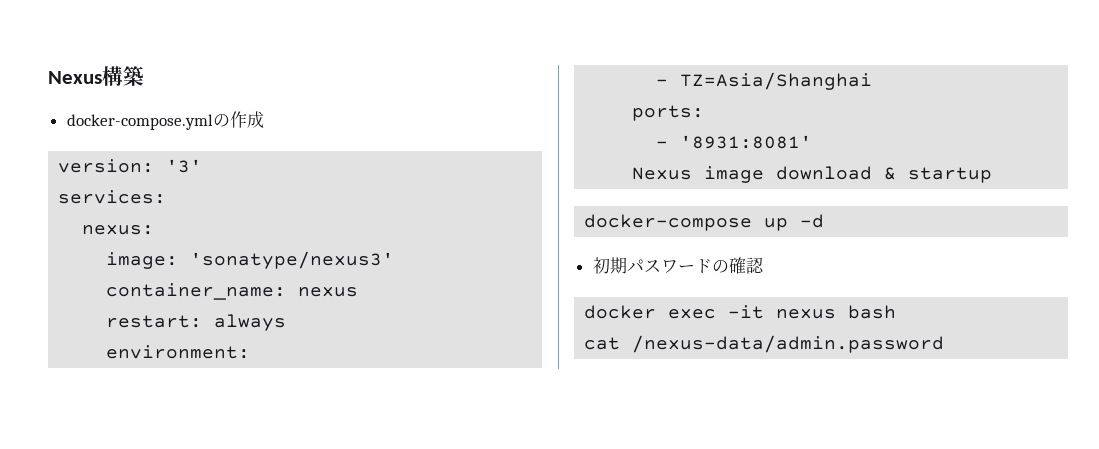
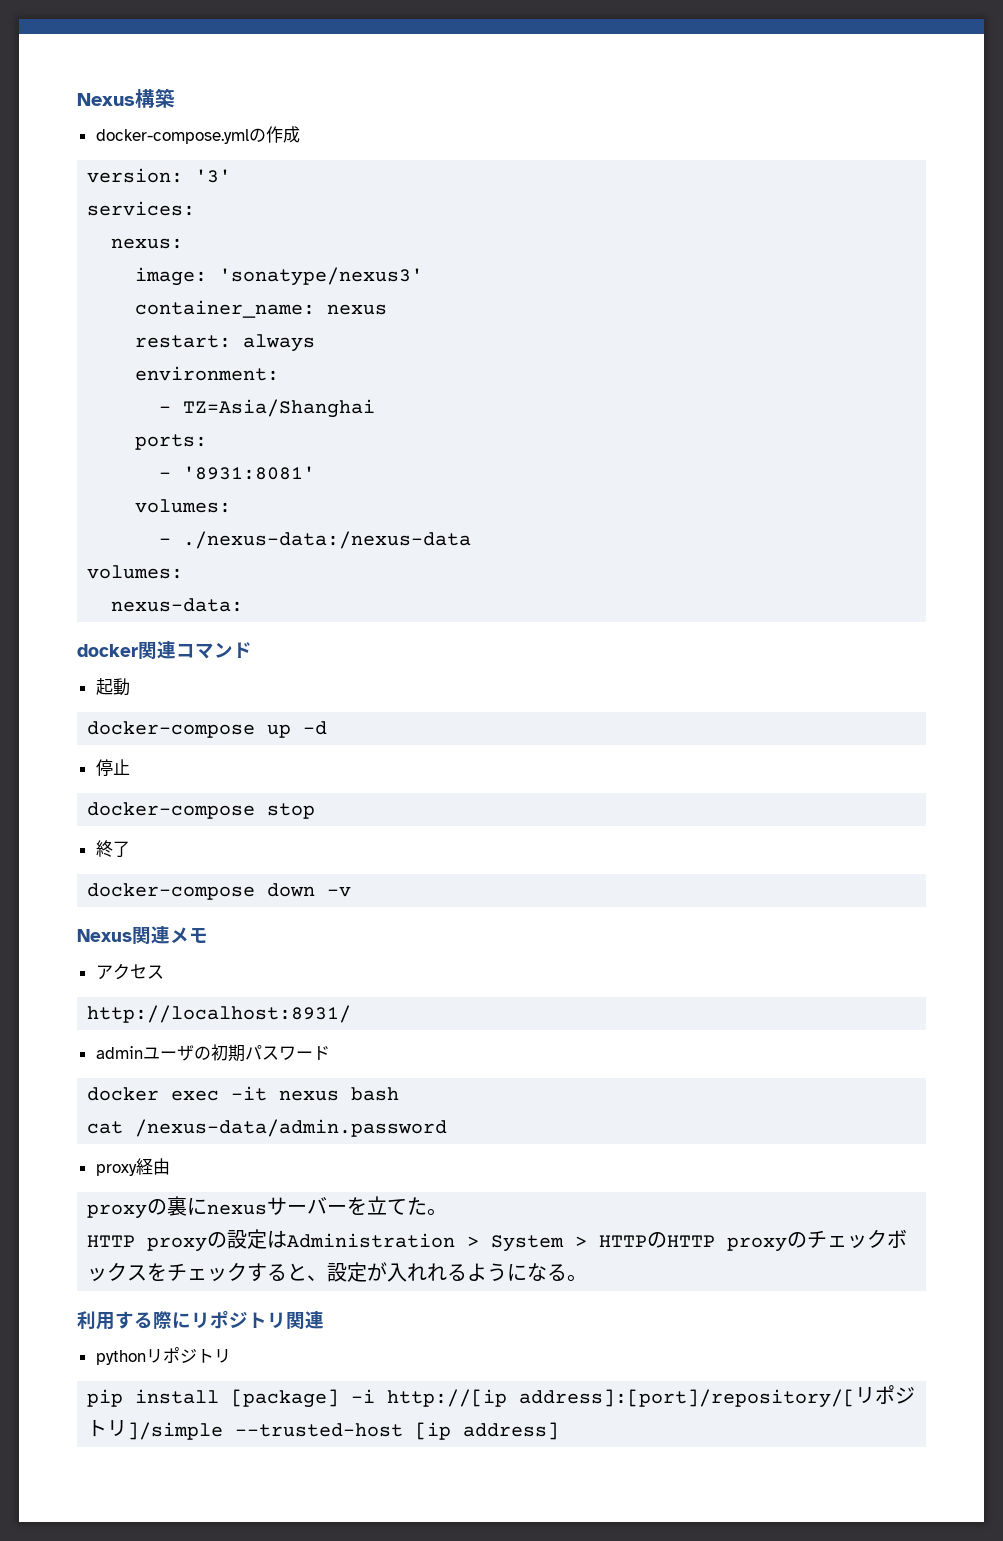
[632,166,993,183] [584,214,825,231] Nexus image download & startup // docker-compose up -d // -> [135,499,232,513] [159,531,472,549] [87,565,184,579] [111,598,244,612] [77,641,252,659] [95,678,130,696] [87,721,328,738] [95,759,130,776] [87,802,316,819] [95,840,130,857] [87,883,352,900] [77,926,208,944] [95,963,164,980] [87,1005,352,1023] [95,1045,211,1061] volumes: // - ./nexus-data:/nexus-data // volumes: // nexus-data: // docker関連コマンド // 起動 // docker-compose up -d // 停止 // docker-compose stop // 終了 // docker-compose down -v // Nexus関連メモ // アクセス // http://localhost:8931/ // adminユーザの
[711,257,764,274] の確認 -> (330, 1053) none
(945, 344) none -> [95,1158,170,1176] [87,1196,448,1219] [87,1229,908,1252] [87,1262,588,1282] [77,1310,324,1330] [95,1347,231,1365] [87,1385,916,1408] [87,1420,560,1440] // proxy経由 // proxyの裏にnexusサーバーを立てた。 // HTTP proxyの設定はAdministration > System > HTTPのHTTP proxyのチェックボックスをチェックすると、設定が入れれるようになる。 // 利用する際にリポジトリ関連 // pythonリポジトリ // pip install [package] -i http://[ip address]:[port]/repository/[リポジトリ]/simple --trusted-host [ip address]

